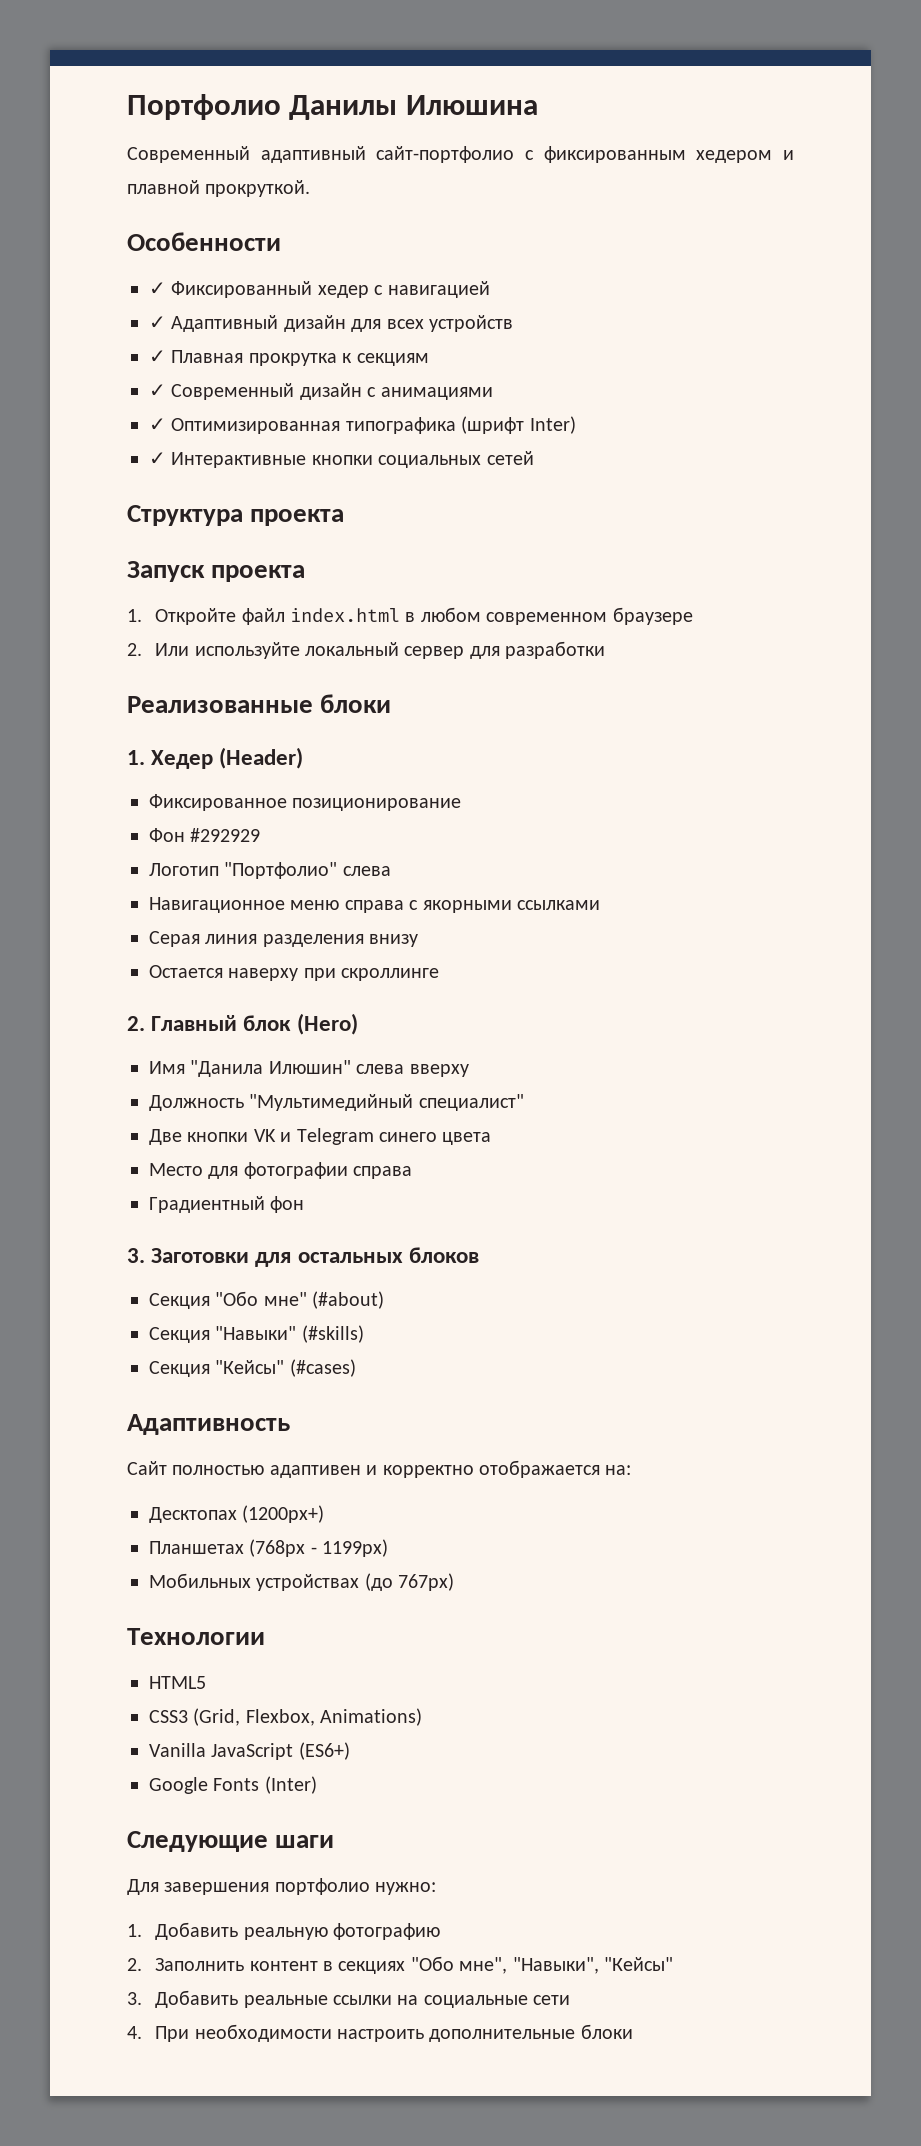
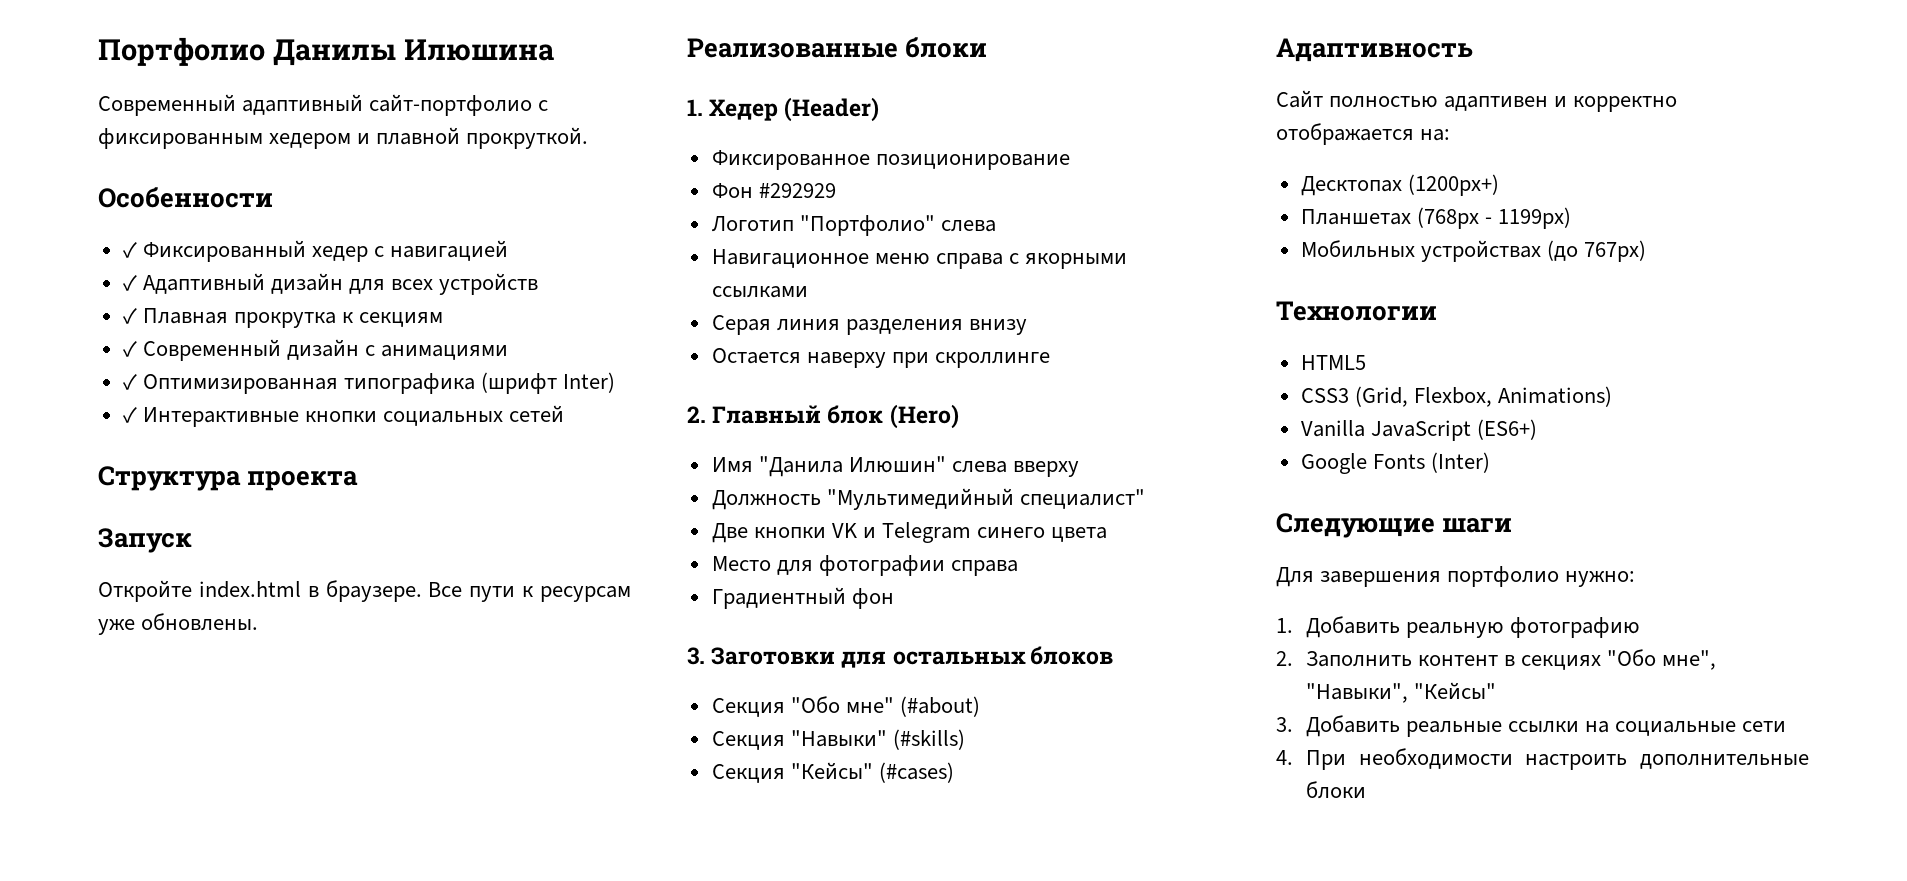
[211,565,306,582] [127,607,693,625] [127,641,606,659] проекта // 1. Откройте файл index.html в любом современном браузере // 2. Или используйте локальный сервер для разработки -> [98,580,631,602] [98,613,259,635] // Откройте index.html в браузере. Все пути к ресурсам уже обновлены.

